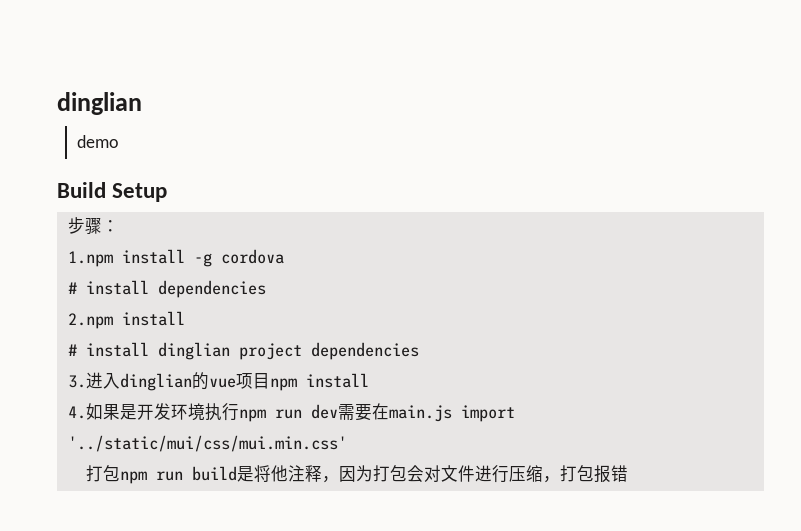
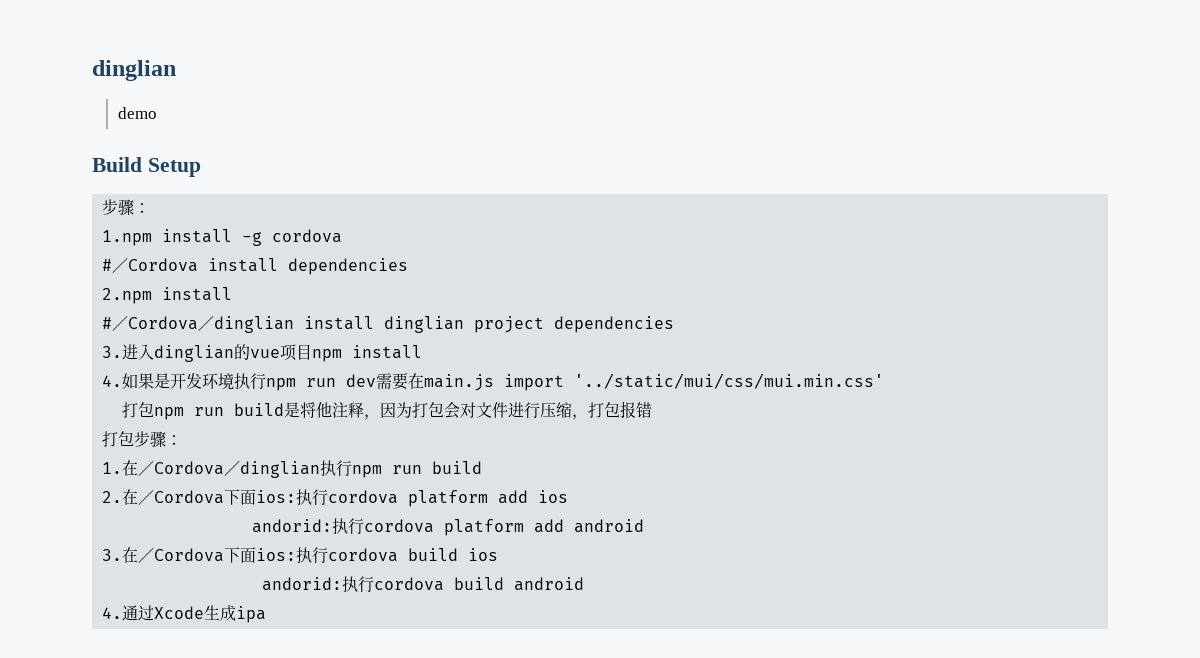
(77, 288) none -> [112,258,199,273] ／Cordova
(77, 350) none -> [112,316,295,333] ／Cordova／dinglian
(628, 473) none -> [102,431,183,448] [102,460,483,478] [102,489,569,507] [252,518,645,536] [102,547,499,564] [262,576,585,593] [102,605,267,623] // 打包步骤： // 1.在／Cordova／dinglian执行npm run build // 2.在／Cordova下面ios:执行cordova platform add ios // andorid:执行cordova platform add android // 3.在／Cordova下面ios:执行cordova build ios // andorid:执行cordova build android // 4.通过Xcode生成ipa

